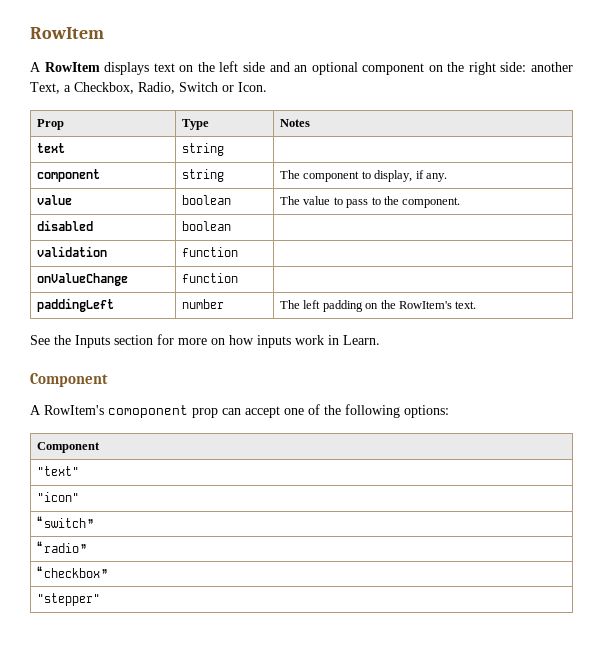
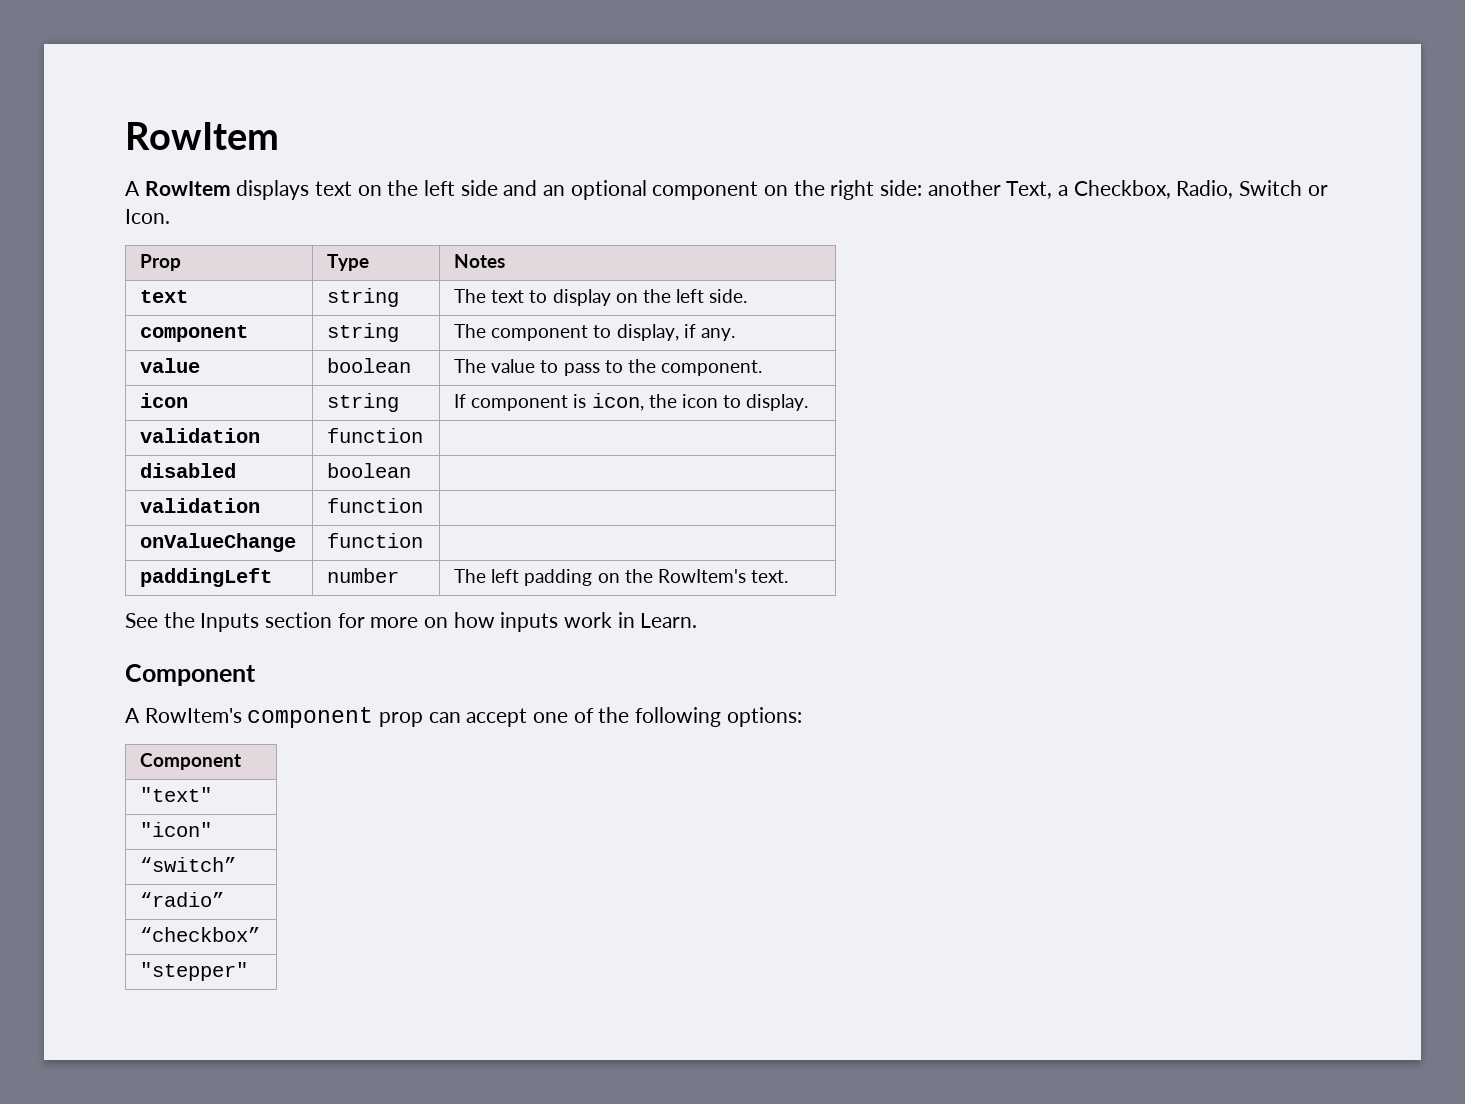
(225, 149) none -> [454,289,748,306] The text to display on the left side.
(461, 202) none -> [140,393,189,408] [327,393,400,412] [454,393,809,411] [140,428,261,443] [327,428,424,443] // icon | string | If component is icon, the icon to display. // validation | function |
[108,405,188,418] comoponent -> [247,707,374,728] component

